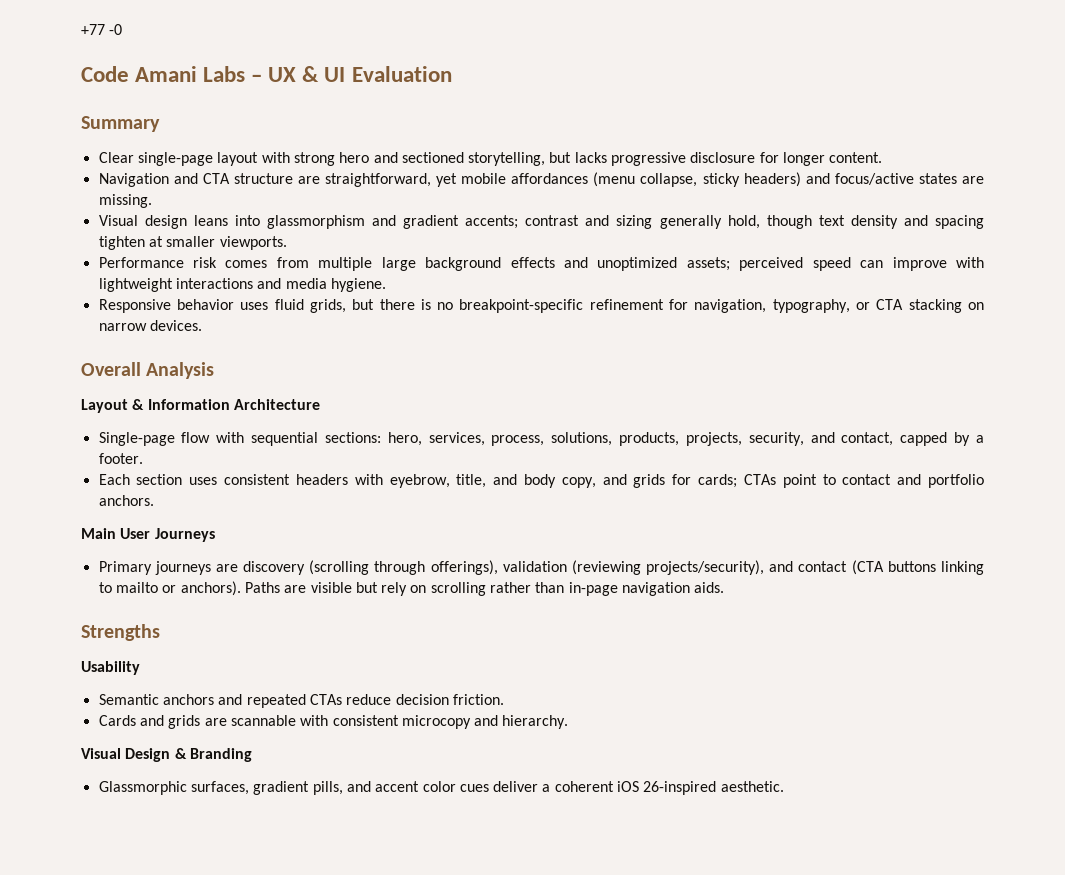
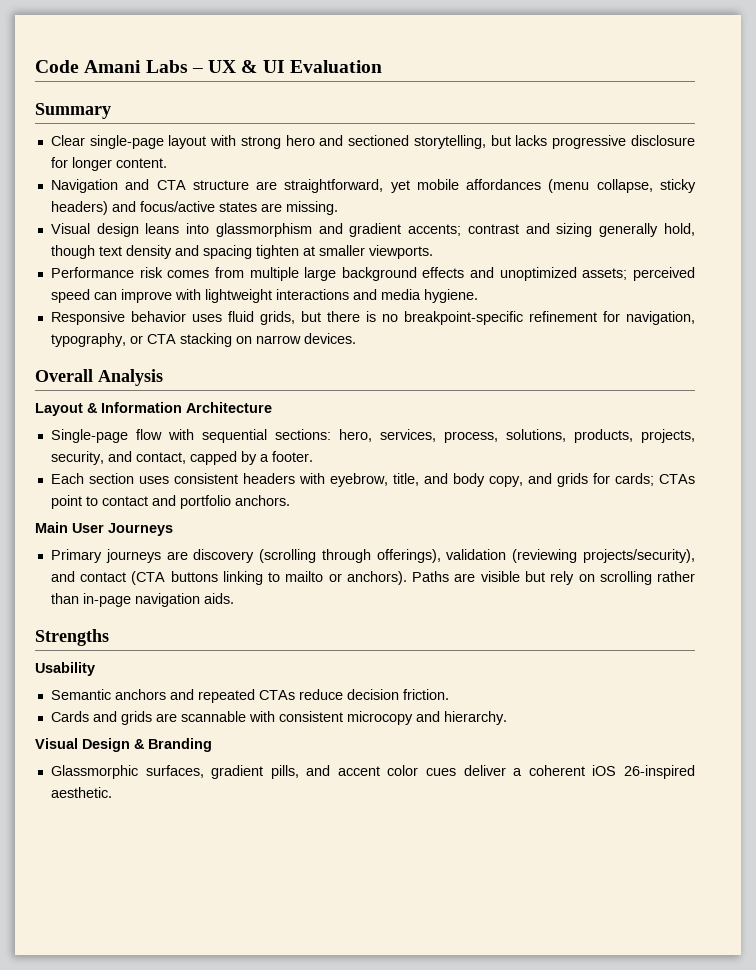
[81,24,123,35] +77 -0 // -> (35, 66) none

